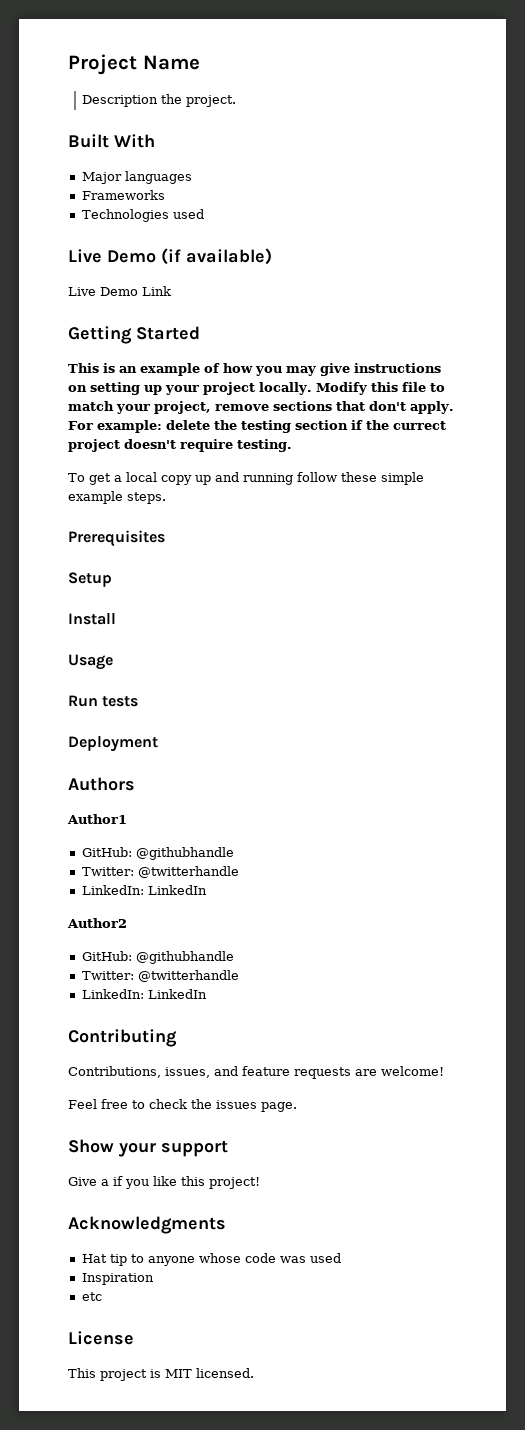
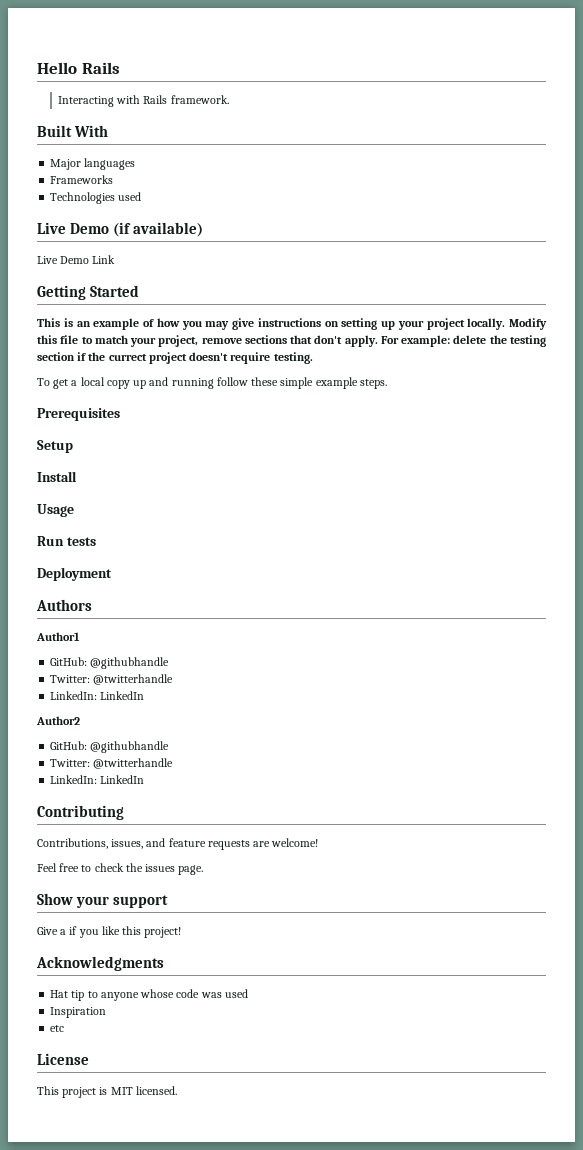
[68,54,200,75] [82,94,237,107] Project Name // Description the project. -> [37,62,120,74] [57,95,229,107] Hello Rails // Interacting with Rails framework.

